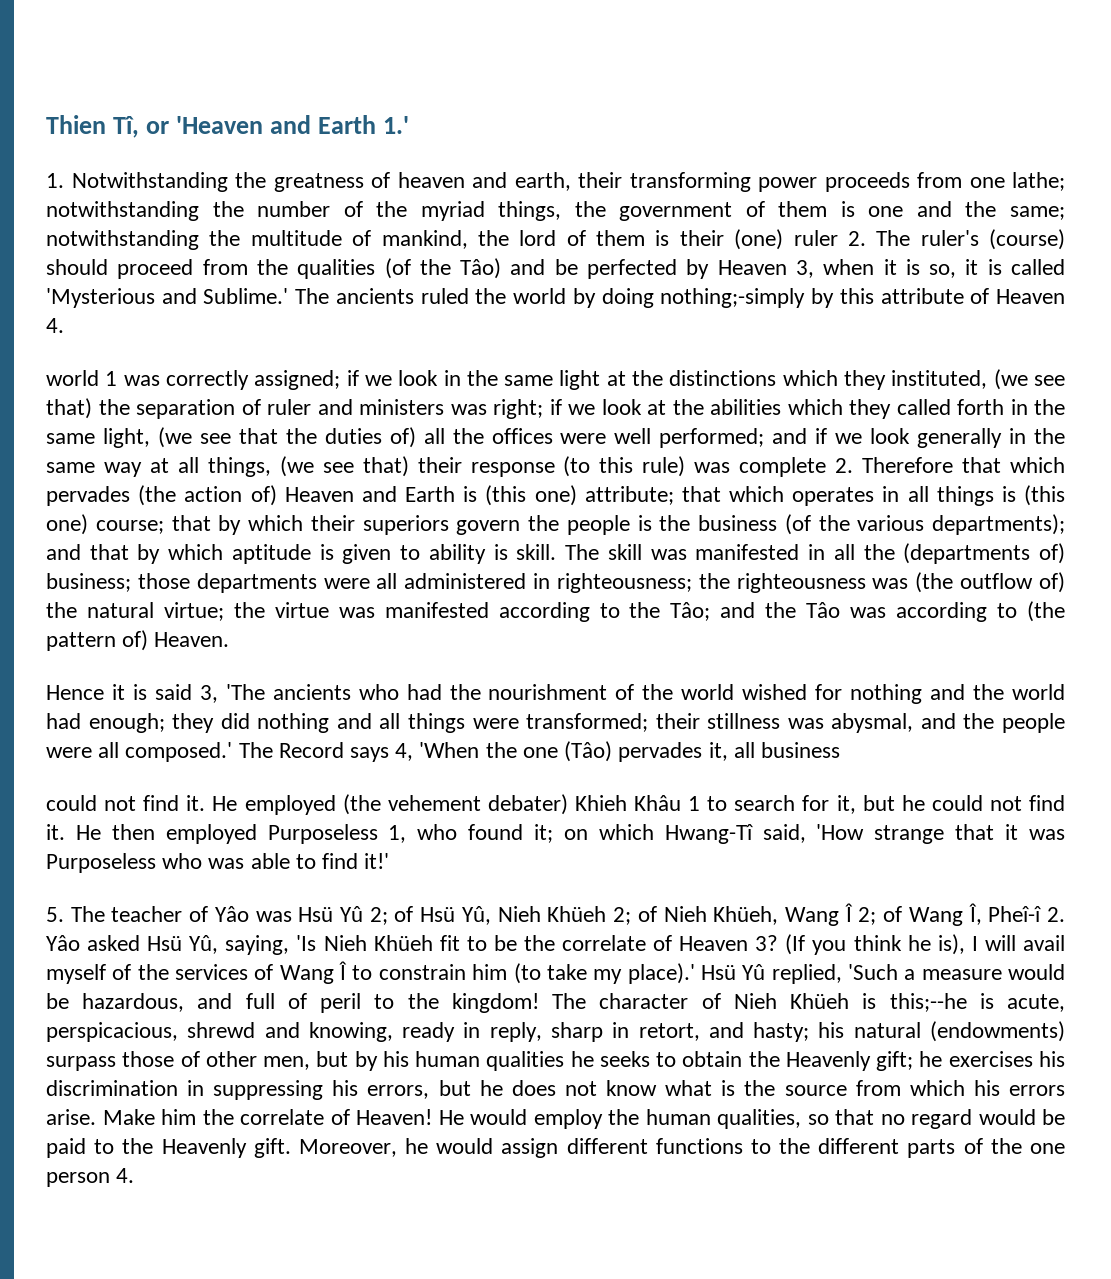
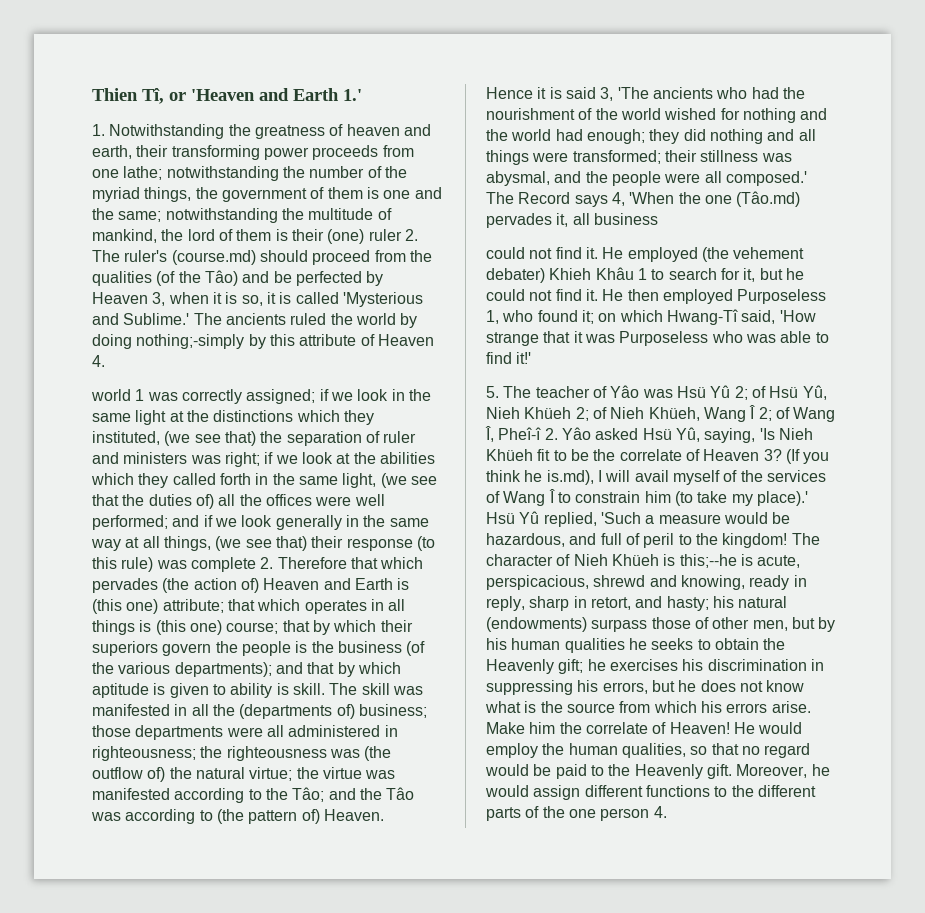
[989,229,1065,250] (course) -> [171,250,256,265] (course.md)
[564,741,613,762] (Tâo) -> [736,191,801,207] (Tâo.md)
[937,934,965,955] is), -> [546,470,594,485] is.md),

